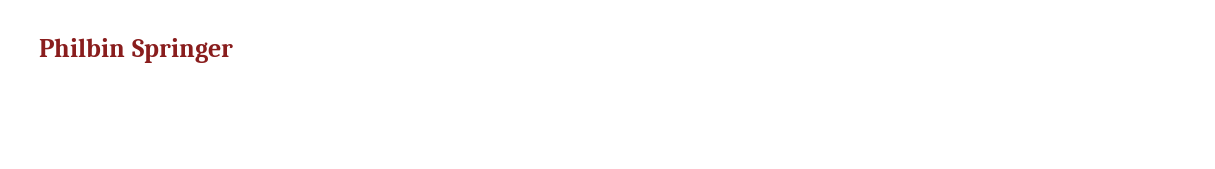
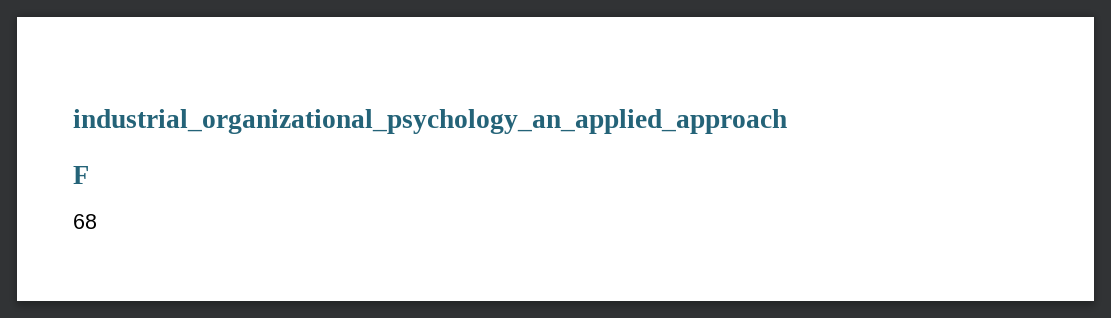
[39,38,233,63] Philbin Springer -> [73,109,787,134] [73,166,89,184] [73,214,97,229] industrial_organizational_psychology_an_applied_approach // F // 68

